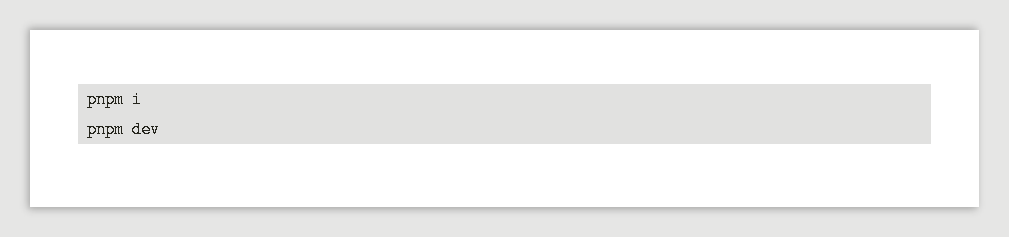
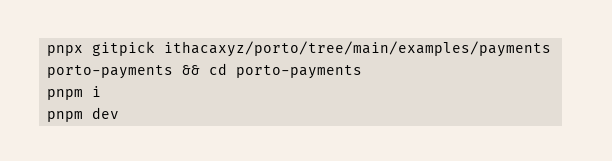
(87, 99) none -> [47,41,552,57] [47,63,363,79] pnpx gitpick ithacaxyz/porto/tree/main/examples/payments porto-payments && cd porto-payments //

